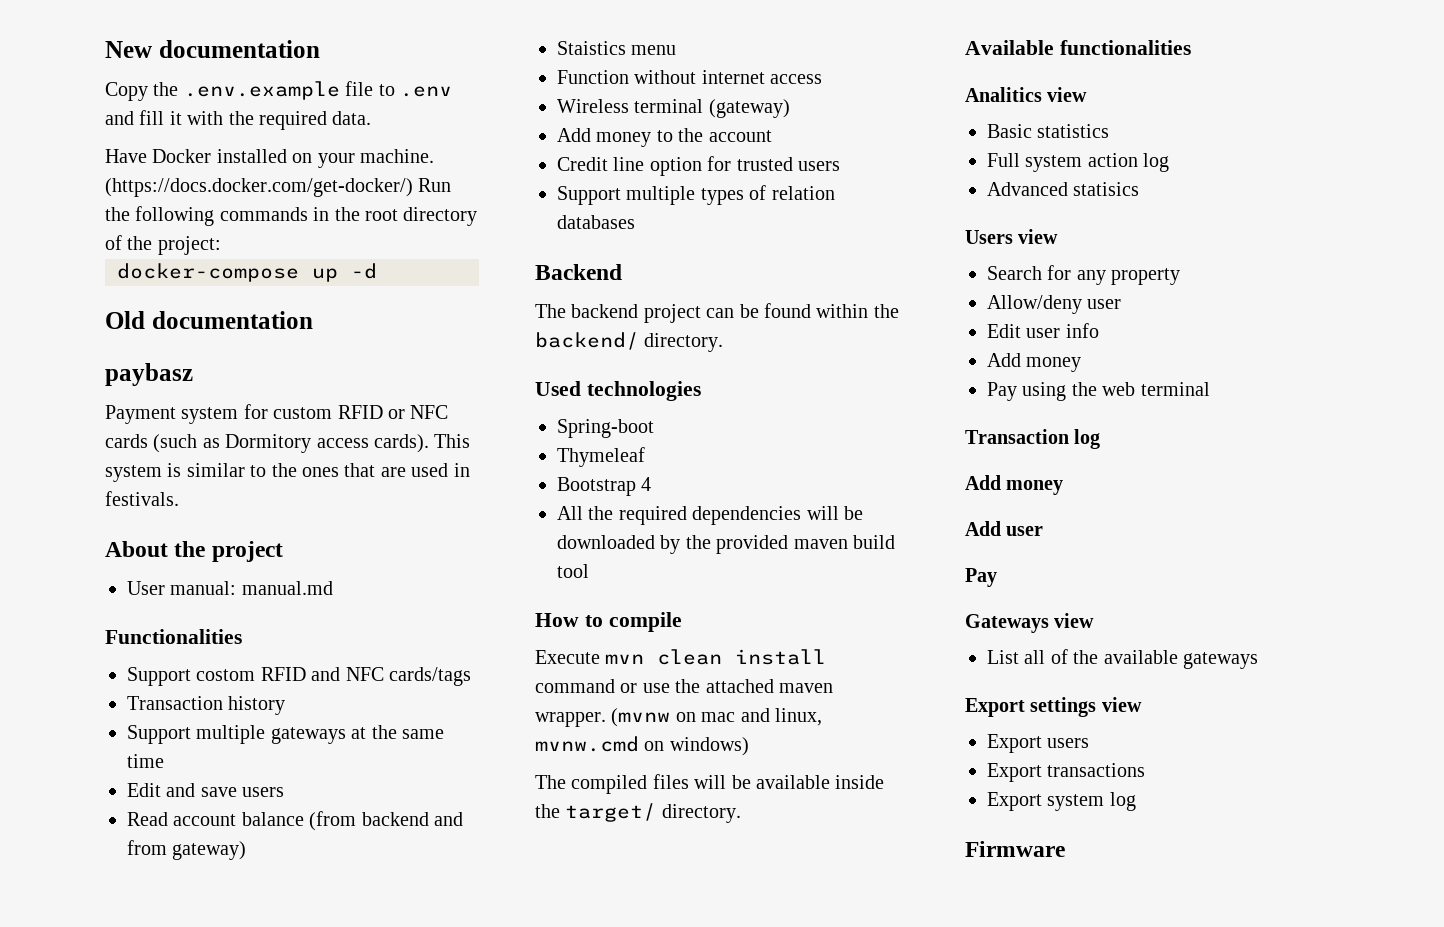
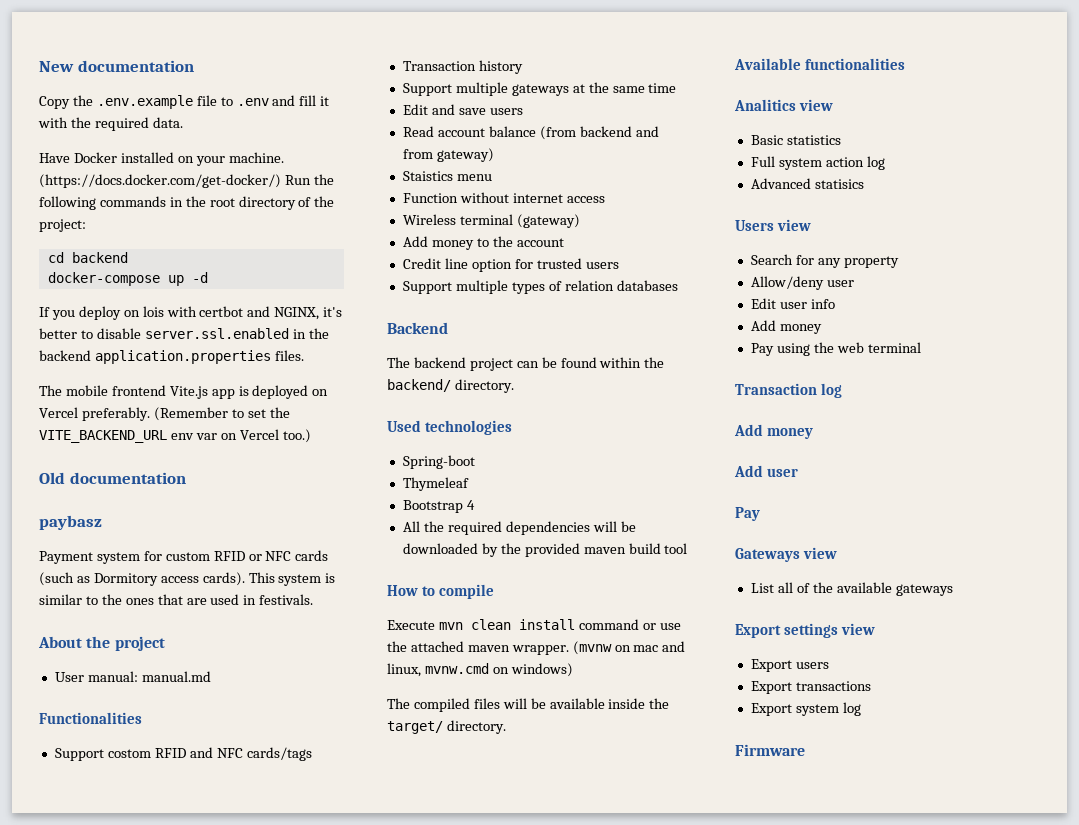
(221, 245) none -> [47,252,128,263] // cd backend
(377, 271) none -> [39,306,343,320] [39,328,329,339] [39,350,304,364] [39,385,329,399] [39,407,290,421] [39,429,311,443] // If you deploy on lois with certbot and NGINX, it's better to disable server.ssl.enabled in the backend application.properties files. // The mobile frontend Vite.js app is deployed on Vercel preferably. (Remember to set the VITE_BACKEND_URL env var on Vercel too.)

